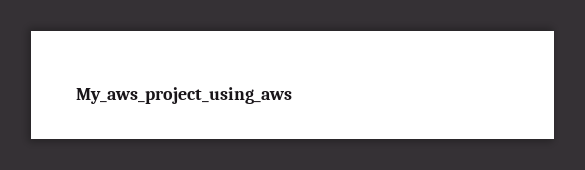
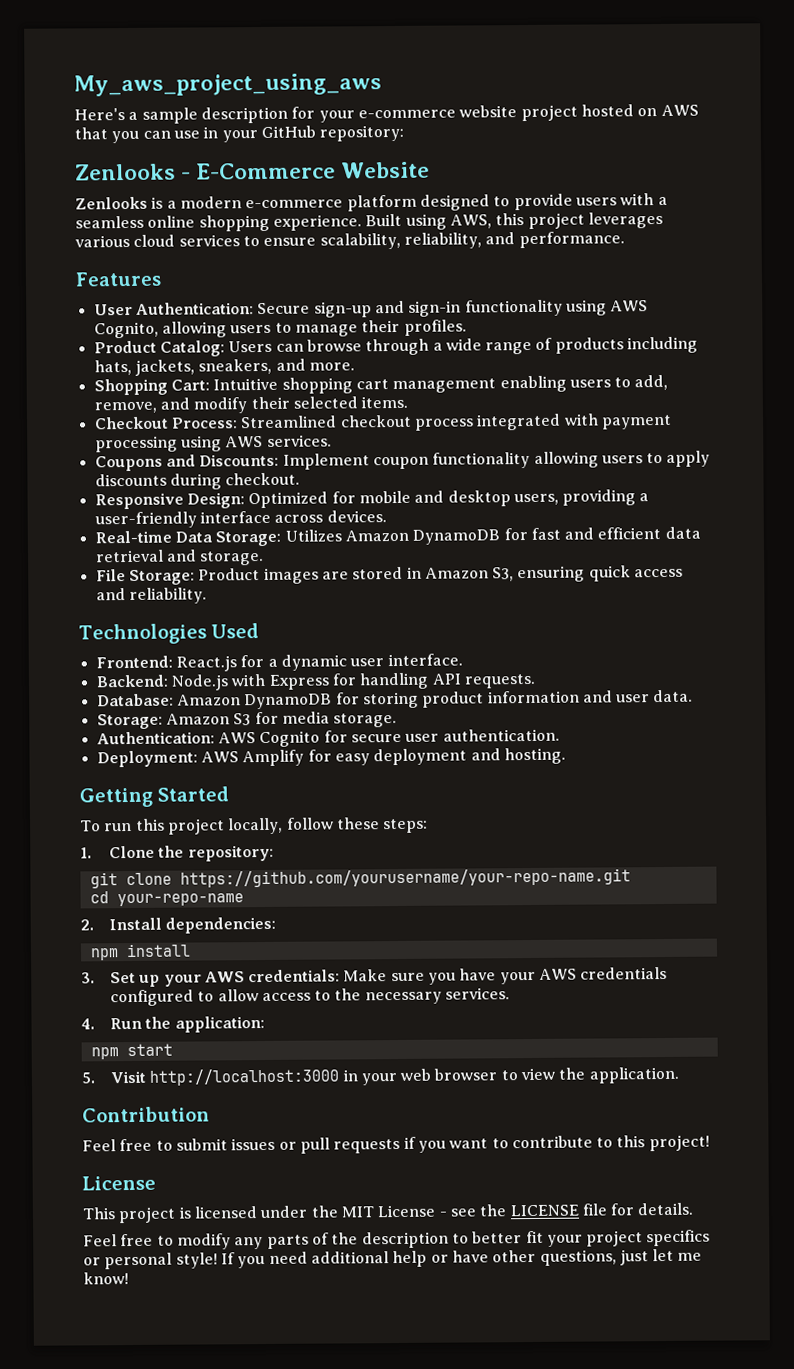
(292, 95) none -> [74,104,699,124] [74,124,405,144] [75,161,431,181] [75,193,668,212] [75,211,663,232] [75,231,625,250] [75,271,162,287] [93,299,649,318] [93,319,467,339] [93,336,699,357] [93,358,355,376] [93,374,669,396] [93,395,409,414] [93,413,672,431] [94,434,332,453] [94,450,711,472] [94,472,301,490] [94,489,650,510] [94,510,387,529] [94,526,701,547] [94,549,265,566] [95,565,684,586] [95,587,207,605] [78,623,260,645] [95,653,463,672] [95,672,536,691] [96,689,694,710] [96,711,398,730] [96,728,560,748] [96,747,566,768] [79,786,230,808] [80,817,429,835] [80,844,274,862] [89,868,631,889] [89,891,244,907] [80,916,277,934] [89,943,191,961] [81,966,668,987] [109,987,511,1007] [81,1016,265,1033] [90,1043,173,1060] [81,1066,679,1086] [82,1106,210,1123] [82,1134,710,1154] [82,1175,156,1191] [82,1202,694,1224] [83,1229,711,1250] [83,1248,703,1270] [83,1272,129,1285] // Here's a sample description for your e-commerce website project hosted on AWS that you can use in your GitHub repository: // Zenlooks - E-Commerce Website // Zenlooks is a modern e-commerce platform designed to provide users with a seamless online shopping experience. Built using AWS, this project leverages various cloud services to ensure scalability, reliability, and performance. // Features // User Authentication: Secure sign-up and sign-in functionality using AWS Cognito, allowing users to manage their profiles. // Product Catalog: Users can browse through a wide range of products including hats, jackets, sneakers, and more. // Shopping Cart: Intuitive shopping cart management enabling users to add, remove, and modify their selected items. // Checkout Process: Streamlined checkout process integrated with payment processing using AWS services. // Coupons and Discounts: Implement coupon functionality allowing users to apply discounts during checkout. // Responsive Design: Optimized for mobile and desktop users, providing a user-friendly interface across devices. // Real-time Data Storage: Utilizes Amazon DynamoDB for fast and efficient data retrieval and storage. // File Storage: Product images are stored in Amazon S3, ensuring quick access and reliability. // Technologies Used // Frontend: React.js for a dynamic user interface. // Backend: Node.js with Express for handling API requests. // Database: Amazon DynamoDB for storing product information and user data. // Storage: Amazon S3 for media storage. // Authentication: AWS Cognito for secure user authentication. // Deployment: AWS Amplify for easy deployment and hosting. // Getting Started // To run this project locally, follow these steps: // 1. Clone the repository: // git clone https://github.com/yourusername/your-repo-name.git // cd your-repo-name // 2. Install dependencies: // npm install // 3. Set up your AWS credentials: Make sure you have your AWS credentials configured to allow access to the necessary services. // 4. Run the application: // npm start // 5. Visit http://localhost:3000 in your web browser to view the application. // Contribution // Feel free to submit issues or pull requests if you want to contribute to this project! // License // This project is licensed under the MIT License - see the LICENSE file for details. // Feel free to modify any parts of the description to better fit your project specifics or personal style! If you need additional help or have other questions, just let me know!

